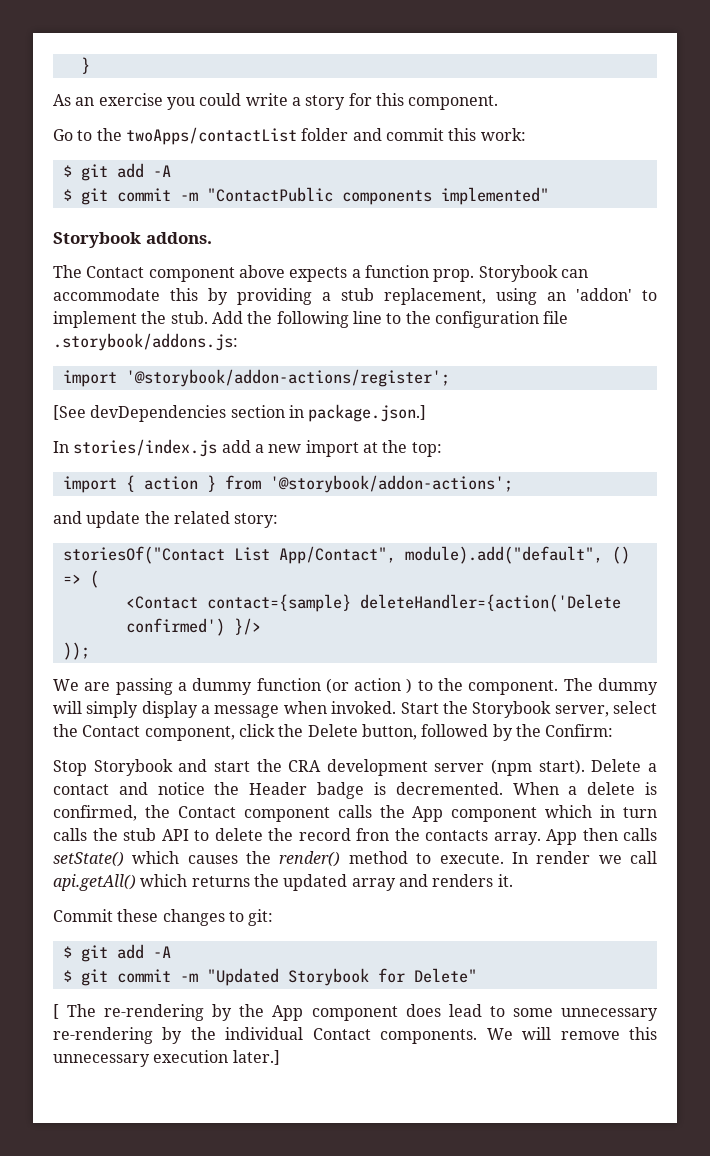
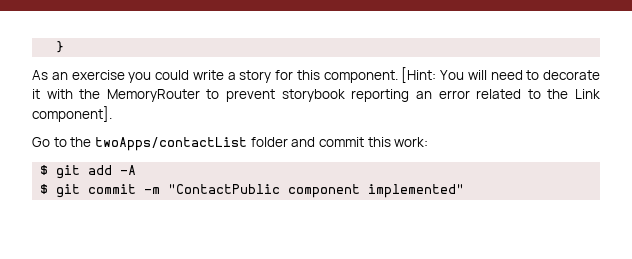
(499, 102) none -> [401,67,600,83] [32,89,601,102] [32,106,112,122] [Hint: You will need to decorate it with the MemoryRouter to prevent storybook reporting an error related to the Link component].
[341,190,432,205] components -> [288,184,361,198] component
[53,232,212,248] [53,265,588,282] [53,288,657,305] [53,311,569,328] [53,333,238,351] [62,369,450,387] [53,404,427,422] [53,439,442,457] [62,475,513,493] [53,511,279,528] [62,546,630,564] [62,570,99,588] [125,594,621,612] [125,618,261,636] [62,642,90,660] [53,678,659,695] [53,701,658,718] [53,724,614,741] [53,759,657,776] [53,782,658,799] [53,805,657,822] [53,828,657,845] [53,851,658,867] [53,874,513,891] [53,909,274,926] [62,944,171,962] [62,968,477,986] [53,1004,659,1021] [53,1027,658,1044] [53,1050,280,1067] // Storybook addons. // The Contact component above expects a function prop. Storybook can accommodate this by providing a stub replacement, using an 'addon' to implement the stub. Add the following line to the configuration file .storybook/addons.js: // import '@storybook/addon-actions/register'; // [See devDependencies section in package.json.] // In stories/index.js add a new import at the top: // import { action } from '@storybook/addon-actions'; // and update the related story: // storiesOf("Contact List App/Contact", module).add("default", () => ( // <Contact contact={sample} deleteHandler={action('Delete confirmed') }/> // )); // We are passing a dummy function (or action ) to the component. The dummy will simply display a message when invoked. Start the Storybook server, select the Contact component, click the Delete button, followed by the Confirm: // Stop Storybook and start the CRA development server (npm start). Delete a contact and notice the Header badge is decremented. When a delete is confirmed, the Contact component calls the App component which in turn calls the stub API to delete the record fron the contacts array. App then calls setState() which causes the render() method to execute. In render we call api.getAll() which returns the updated array and renders it. // Commit these changes to git: // $ git add -A // $ git commit -m "Updated Storybook for Delete" // [ The re-rendering by the App component does lead to some unnecessary re-rendering by the individual Contact components. We will remove this unnecessary execution later.] -> (465, 191) none

